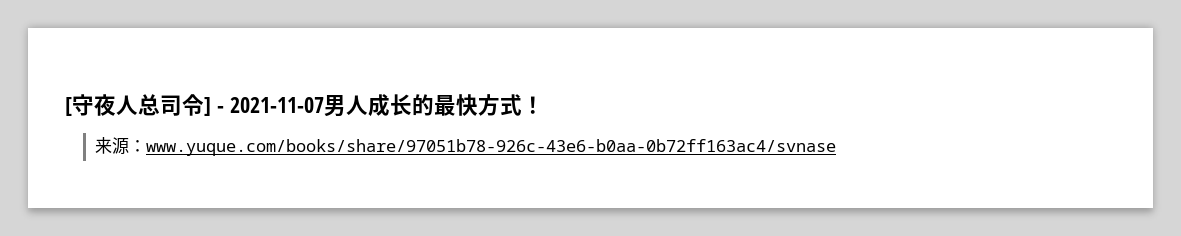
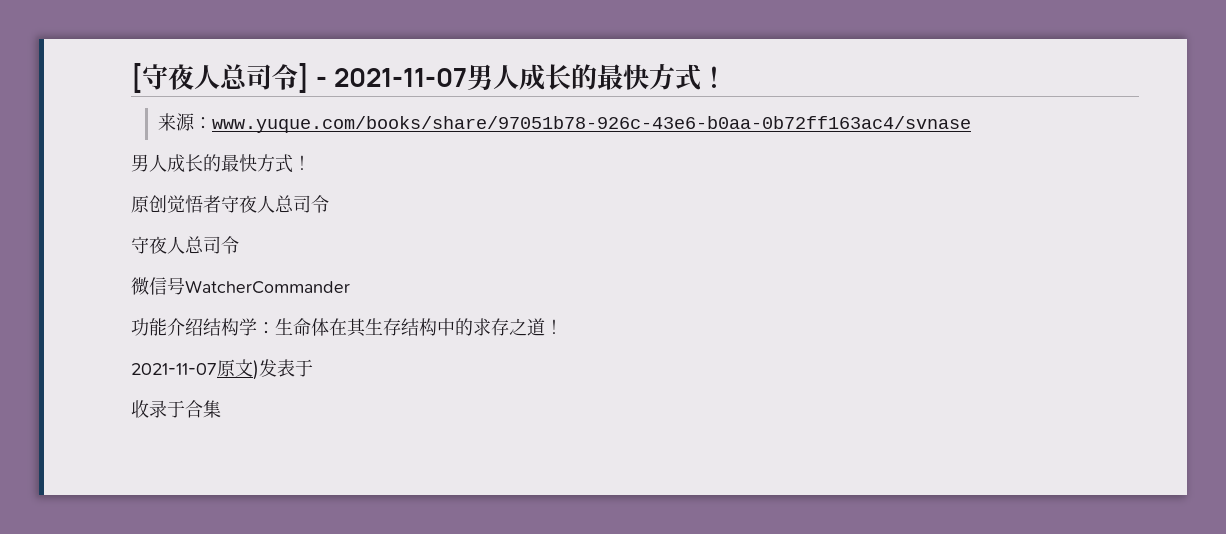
(837, 147) none -> [131,154,311,173] [131,195,329,213] [131,236,239,254] [131,277,350,295] [131,318,563,337] [131,359,313,380] [131,400,221,418] // 男人成长的最快方式！ // 原创觉悟者守夜人总司令 // 守夜人总司令 // 微信号WatcherCommander // 功能介绍结构学：生命体在其生存结构中的求存之道！ // 2021-11-07原文)发表于 // 收录于合集

